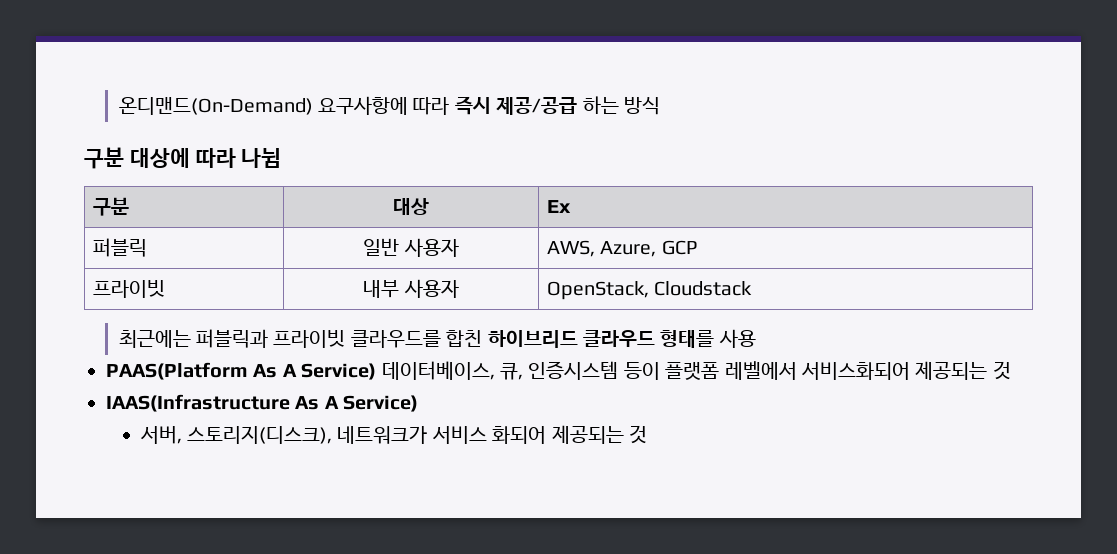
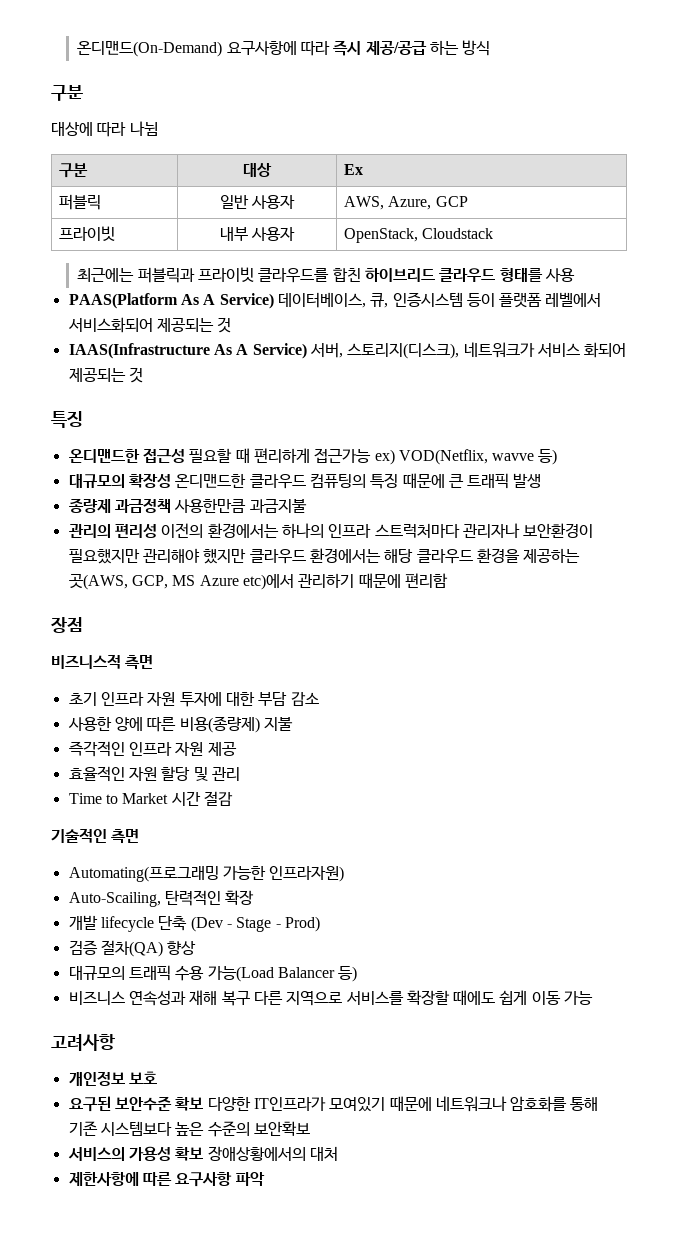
(124, 158) none -> (83, 93) //
(419, 403) // -> (307, 351) none
(648, 434) none -> [51,411,83,428] [68,448,558,465] [68,473,542,489] [68,498,307,513] [68,523,594,538] [68,548,581,564] [68,573,448,590] [51,617,83,633] [51,654,154,670] [68,691,319,707] [67,716,293,733] [68,741,237,757] [68,766,240,782] [68,791,233,806] [51,828,140,844] [68,865,345,882] [68,890,255,907] [68,915,320,932] [68,940,197,957] [68,965,358,982] [68,990,594,1006] [51,1034,115,1051] [68,1071,157,1086] [68,1096,599,1112] [68,1121,310,1137] [67,1146,338,1161] [68,1172,265,1187] // 특징 // 온디맨드한 접근성 필요할 때 편리하게 접근가능 ex) VOD(Netflix, wavve 등) // 대규모의 확장성 온디맨드한 클라우드 컴퓨팅의 특징 때문에 큰 트래픽 발생 // 종량제 과금정책 사용한만큼 과금지불 // 관리의 편리성 이전의 환경에서는 하나의 인프라 스트럭처마다 관리자나 보안환경이 필요했지만 관리해야 했지만 클라우드 환경에서는 해당 클라우드 환경을 제공하는 곳(AWS, GCP, MS Azure etc)에서 관리하기 때문에 편리함 // 장점 // 비즈니스적 측면 // 초기 인프라 자원 투자에 대한 부담 감소 // 사용한 양에 따른 비용(종량제) 지불 // 즉각적인 인프라 자원 제공 // 효율적인 자원 할당 및 관리 // Time to Market 시간 절감 // 기술적인 측면 // Automating(프로그래밍 가능한 인프라자원) // Auto-Scailing, 탄력적인 확장 // 개발 lifecycle 단축 (Dev - Stage - Prod) // 검증 절차(QA) 향상 // 대규모의 트래픽 수용 가능(Load Balancer 등) // 비즈니스 연속성과 재해 복구 다른 지역으로 서비스를 확장할 때에도 쉽게 이동 가능 // 고려사항 // 개인정보 보호 // 요구된 보안수준 확보 다양한 IT인프라가 모여있기 때문에 네트워크나 암호화를 통해 기존 시스템보다 높은 수준의 보안확보 // 서비스의 가용성 확보 장애상황에서의 대처 // 제한사항에 따른 요구사항 파악

